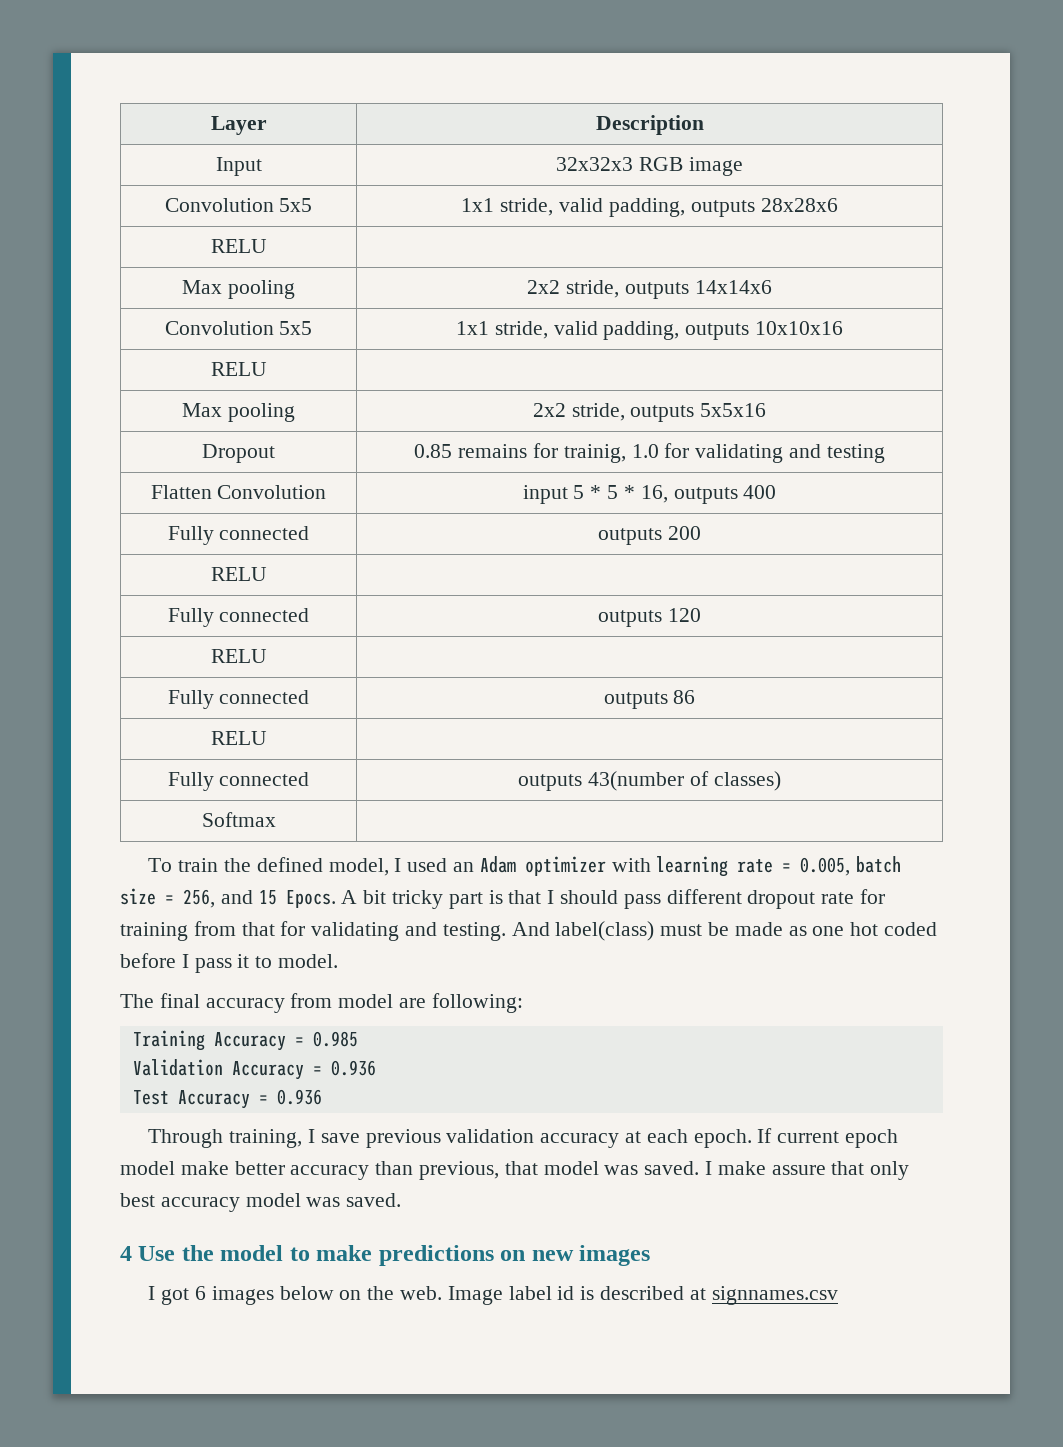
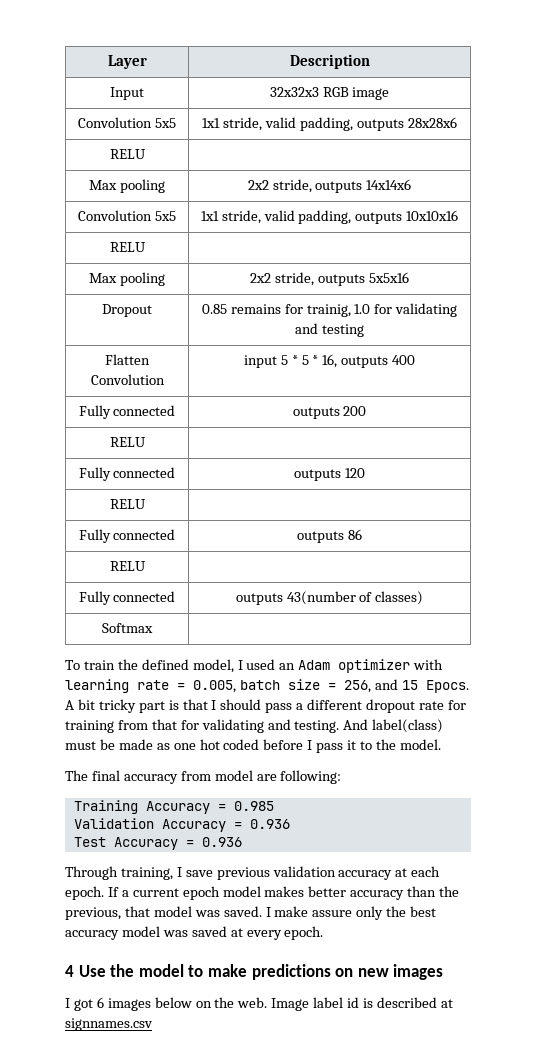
(661, 901) none -> [296,703,304,710] a
(273, 962) none -> [375,739,396,750] the
(773, 1135) none -> [121,890,129,897] a
[180,1161,229,1175] make -> [264,886,305,897] makes
(414, 1168) none -> [439,886,460,897] the
[831,1161,910,1180] that only -> [356,906,407,920] only the
[346,1193,402,1207] saved. -> [191,926,324,940] saved at every epoch.

